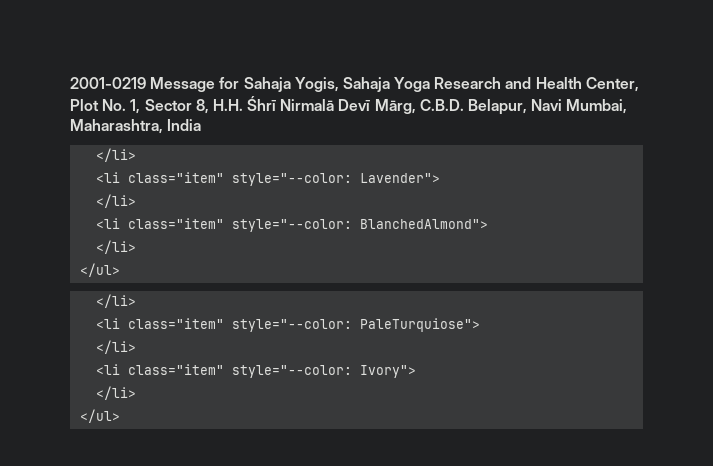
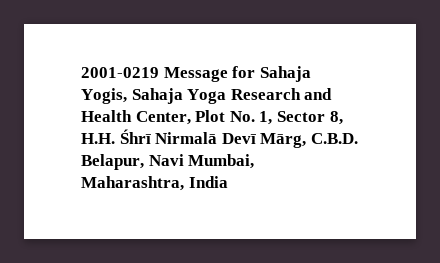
[95,148,136,162] [95,172,440,186] [95,194,136,208] [95,218,488,232] [95,240,136,254] [79,263,120,277] [95,294,136,308] [95,318,480,332] [95,340,136,354] [95,364,416,378] [95,386,136,400] [79,409,120,423] // </li> // <li class="item" style="--color: Lavender"> // </li> // <li class="item" style="--color: BlanchedAlmond"> // </li> // </ul> // </li> // <li class="item" style="--color: PaleTurquiose"> // </li> // <li class="item" style="--color: Ivory"> // </li> // </ul> -> (228, 182) none

